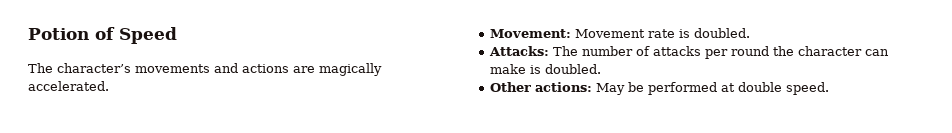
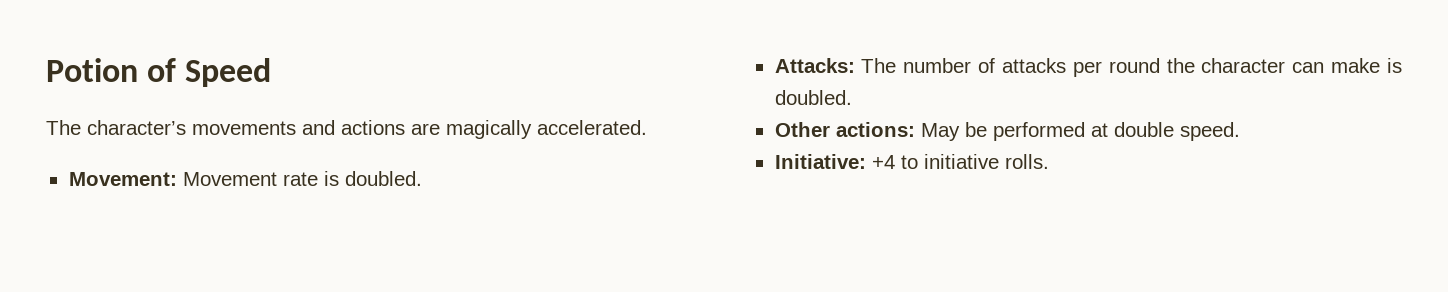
(830, 88) none -> [774,154,1049,169] // Initiative: +4 to initiative rolls.

